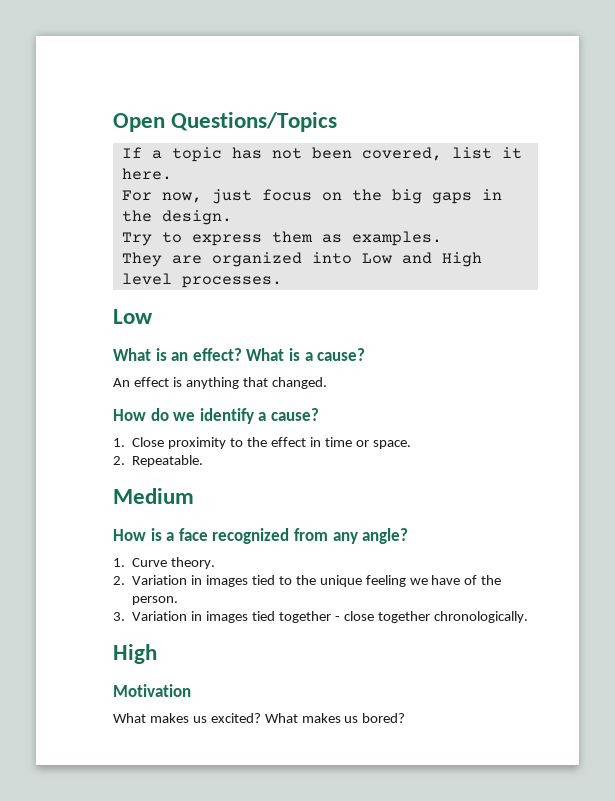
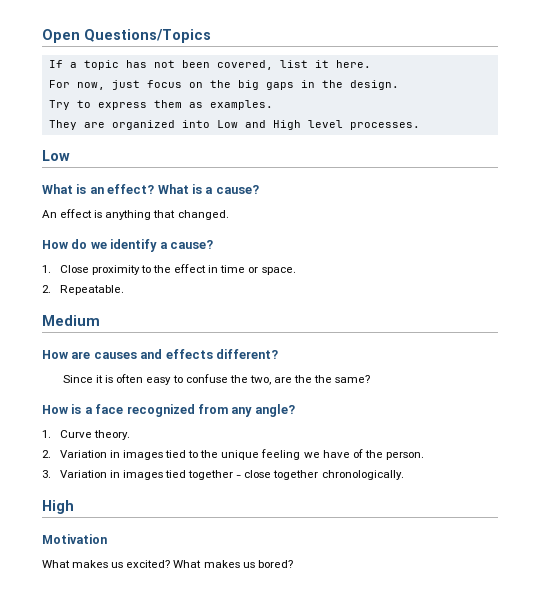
(194, 496) none -> [42,349,278,359] [63,374,371,385] // How are causes and effects different? // Since it is often easy to confuse the two, are the the same?

